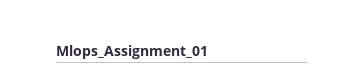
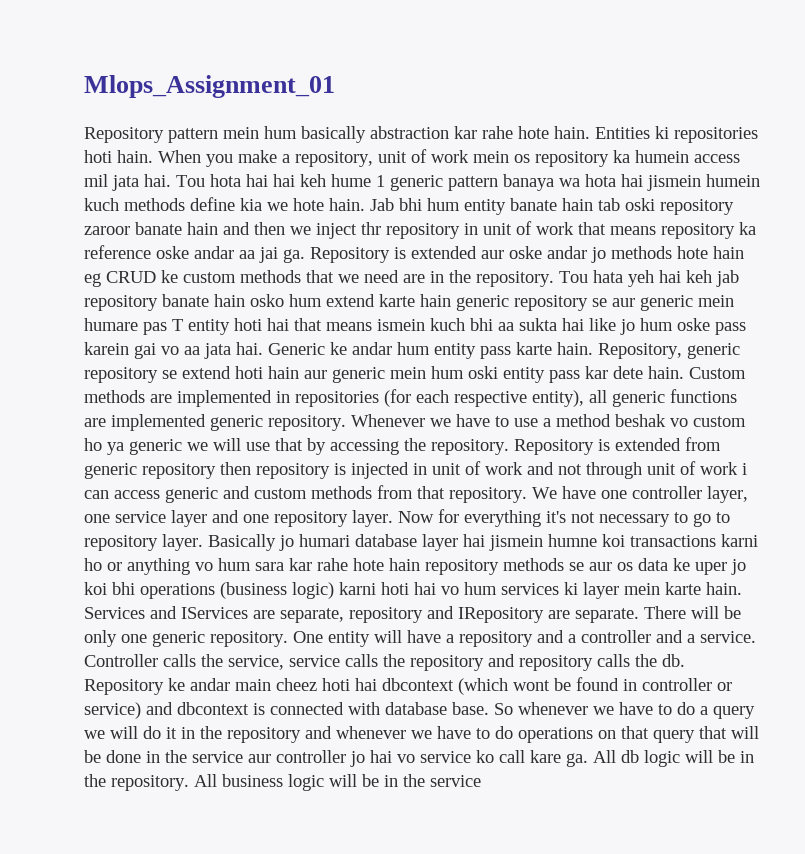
(208, 52) none -> [84,126,758,143] [84,149,740,167] [84,174,760,191] [84,197,734,215] [84,221,756,239] [84,245,744,263] [84,270,739,287] [84,294,734,311] [84,318,746,335] [84,342,740,359] [84,366,746,383] [84,389,737,407] [84,414,746,431] [84,437,721,455] [84,461,747,479] [84,485,748,503] [84,509,730,527] [84,534,758,551] [84,558,746,575] [84,582,742,599] [84,606,741,623] [84,630,756,647] [84,654,685,671] [84,677,732,695] [84,702,755,719] [84,726,759,743] [84,750,754,767] [84,774,481,791] // Repository pattern mein hum basically abstraction kar rahe hote hain. Entities ki repositories hoti hain. When you make a repository, unit of work mein os repository ka humein access mil jata hai. Tou hota hai hai keh hume 1 generic pattern banaya wa hota hai jismein humein kuch methods define kia we hote hain. Jab bhi hum entity banate hain tab oski repository zaroor banate hain and then we inject thr repository in unit of work that means repository ka reference oske andar aa jai ga. Repository is extended aur oske andar jo methods hote hain eg CRUD ke custom methods that we need are in the repository. Tou hata yeh hai keh jab repository banate hain osko hum extend karte hain generic repository se aur generic mein humare pas T entity hoti hai that means ismein kuch bhi aa sukta hai like jo hum oske pass karein gai vo aa jata hai. Generic ke andar hum entity pass karte hain. Repository, generic repository se extend hoti hain aur generic mein hum oski entity pass kar dete hain. Custom methods are implemented in repositories (for each respective entity), all generic functions are implemented generic repository. Whenever we have to use a method beshak vo custom ho ya generic we will use that by accessing the repository. Repository is extended from generic repository then repository is injected in unit of work and not through unit of work i can access generic and custom methods from that repository. We have one controller layer, one service layer and one repository layer. Now for everything it's not necessary to go to repository layer. Basically jo humari database layer hai jismein humne koi transactions karni ho or anything vo hum sara kar rahe hote hain repository methods se aur os data ke uper jo koi bhi operations (business logic) karni hoti hai vo hum services ki layer mein karte hain. Services and IServices are separate, repository and IRepository are separate. There will be only one generic repository. One entity will have a repository and a controller and a service. Controller calls the service, service calls the repository and repository calls the db. Repository ke andar main cheez hoti hai dbcontext (which wont be found in controller or service) and dbcontext is connected with database base. So whenever we have to do a query we will do it in the repository and whenever we have to do operations on that query that will be done in the service aur controller jo hai vo service ko call kare ga. All db logic will be in the repository. All business logic will be in the service

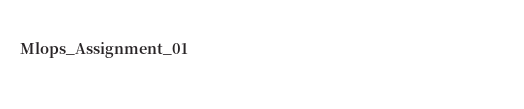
[84,126,758,143] [84,149,740,167] [84,174,760,191] [84,197,734,215] [84,221,756,239] [84,245,744,263] [84,270,739,287] [84,294,734,311] [84,318,746,335] [84,342,740,359] [84,366,746,383] [84,389,737,407] [84,414,746,431] [84,437,721,455] [84,461,747,479] [84,485,748,503] [84,509,730,527] [84,534,758,551] [84,558,746,575] [84,582,742,599] [84,606,741,623] [84,630,756,647] [84,654,685,671] [84,677,732,695] [84,702,755,719] [84,726,759,743] [84,750,754,767] [84,774,481,791] // Repository pattern mein hum basically abstraction kar rahe hote hain. Entities ki repositories hoti hain. When you make a repository, unit of work mein os repository ka humein access mil jata hai. Tou hota hai hai keh hume 1 generic pattern banaya wa hota hai jismein humein kuch methods define kia we hote hain. Jab bhi hum entity banate hain tab oski repository zaroor banate hain and then we inject thr repository in unit of work that means repository ka reference oske andar aa jai ga. Repository is extended aur oske andar jo methods hote hain eg CRUD ke custom methods that we need are in the repository. Tou hata yeh hai keh jab repository banate hain osko hum extend karte hain generic repository se aur generic mein humare pas T entity hoti hai that means ismein kuch bhi aa sukta hai like jo hum oske pass karein gai vo aa jata hai. Generic ke andar hum entity pass karte hain. Repository, generic repository se extend hoti hain aur generic mein hum oski entity pass kar dete hain. Custom methods are implemented in repositories (for each respective entity), all generic functions are implemented generic repository. Whenever we have to use a method beshak vo custom ho ya generic we will use that by accessing the repository. Repository is extended from generic repository then repository is injected in unit of work and not through unit of work i can access generic and custom methods from that repository. We have one controller layer, one service layer and one repository layer. Now for everything it's not necessary to go to repository layer. Basically jo humari database layer hai jismein humne koi transactions karni ho or anything vo hum sara kar rahe hote hain repository methods se aur os data ke uper jo koi bhi operations (business logic) karni hoti hai vo hum services ki layer mein karte hain. Services and IServices are separate, repository and IRepository are separate. There will be only one generic repository. One entity will have a repository and a controller and a service. Controller calls the service, service calls the repository and repository calls the db. Repository ke andar main cheez hoti hai dbcontext (which wont be found in controller or service) and dbcontext is connected with database base. So whenever we have to do a query we will do it in the repository and whenever we have to do operations on that query that will be done in the service aur controller jo hai vo service ko call kare ga. All db logic will be in the repository. All business logic will be in the service -> (188, 50) none

